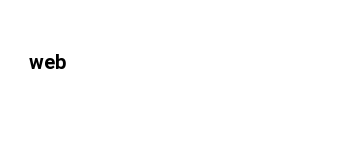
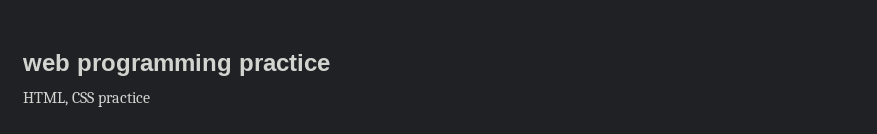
(66, 61) none -> [77,54,330,76] [23,92,151,107] programming practice // HTML, CSS practice

